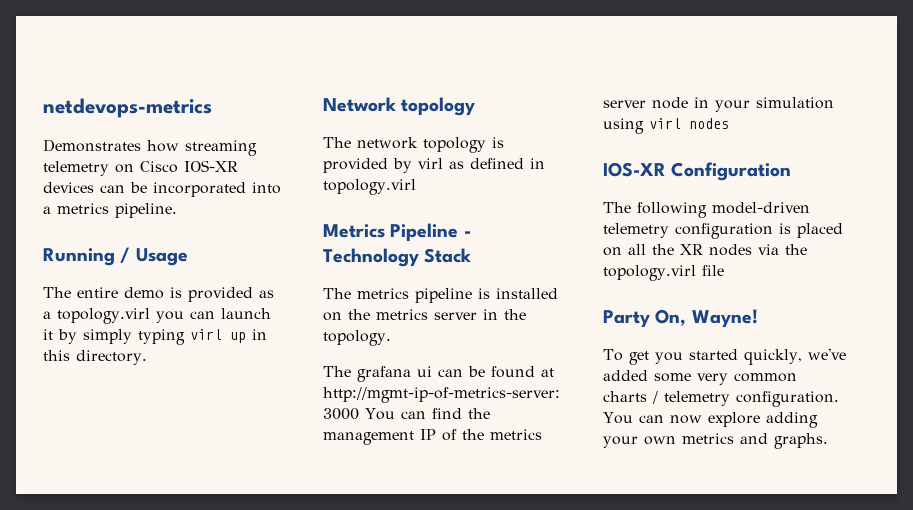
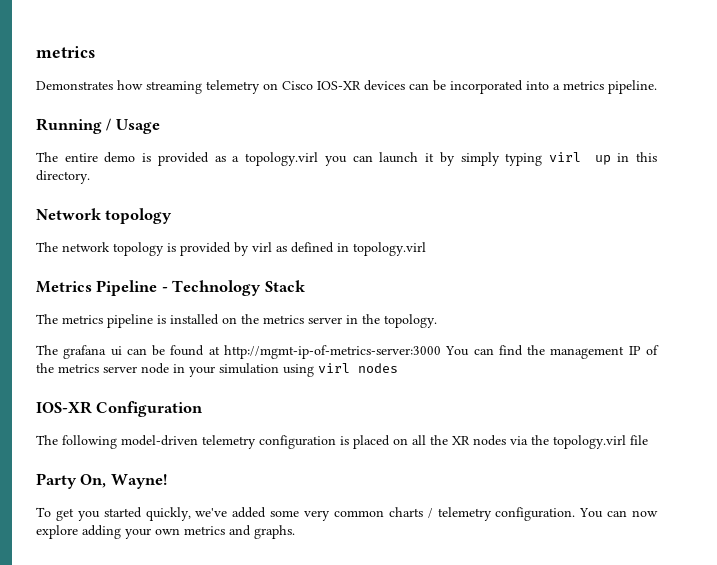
[43,98,212,118] netdevops-metrics -> [36,46,95,58] metrics

